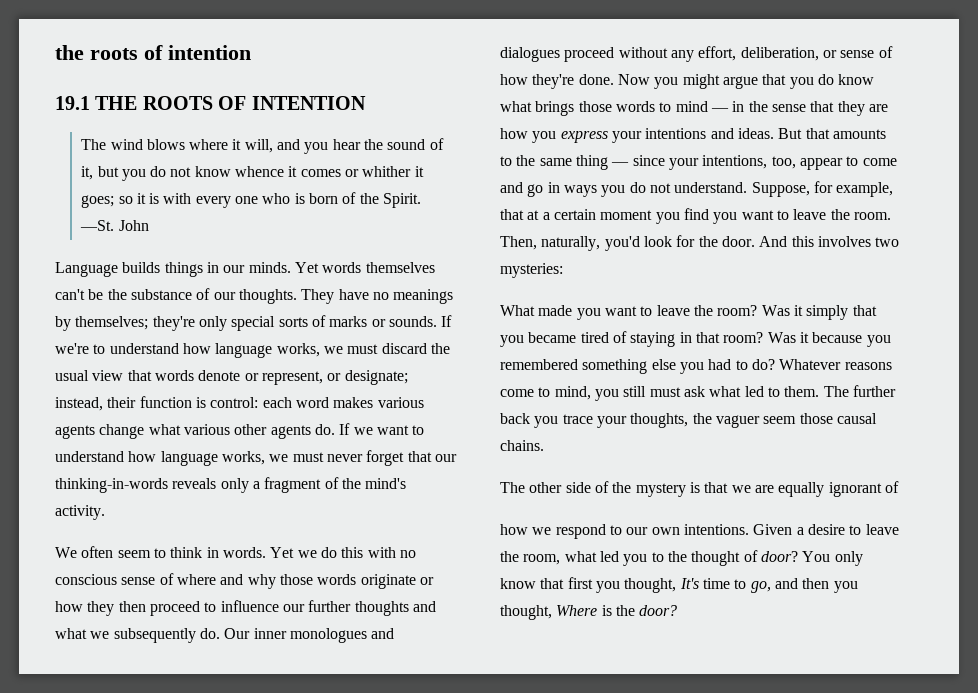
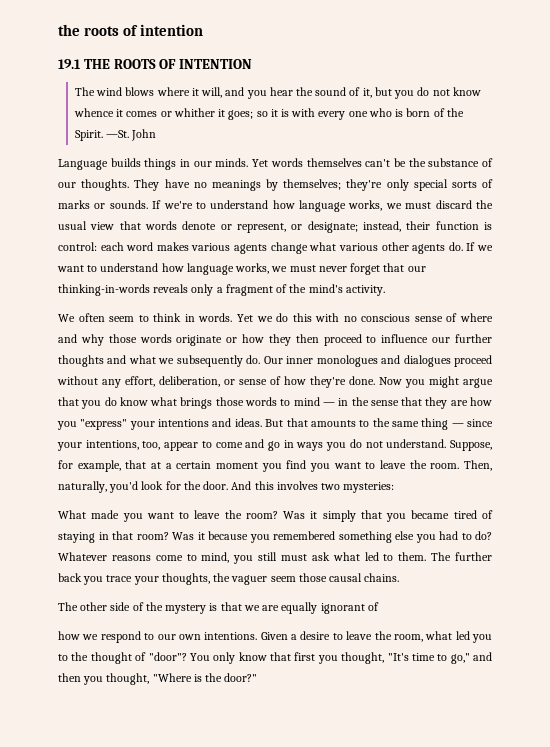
[560,131,608,143] express -> [80,419,128,430] "express"
[760,551,798,562] door? -> [148,652,187,661] "door"?
[679,578,699,589] It's -> [387,653,409,661] "It's
[750,581,771,593] go, -> [450,653,470,664] go,"
[556,605,598,616] Where -> [152,673,192,682] "Where
[639,605,678,616] door? -> [224,673,258,682] door?"

